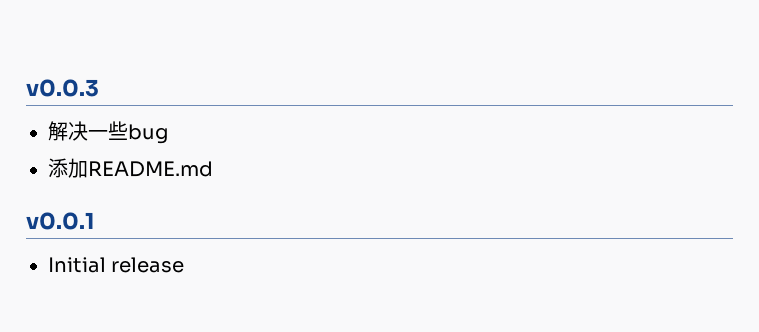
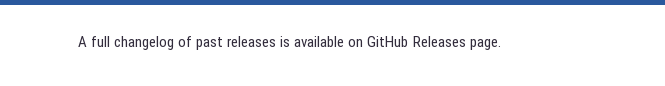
[26,79,99,97] [48,121,169,144] [48,158,213,178] [26,212,94,230] [48,257,185,273] v0.0.3 // 解决一些bug // 添加README.md // v0.0.1 // Initial release -> [78,36,501,50] A full changelog of past releases is available on GitHub Releases page.

